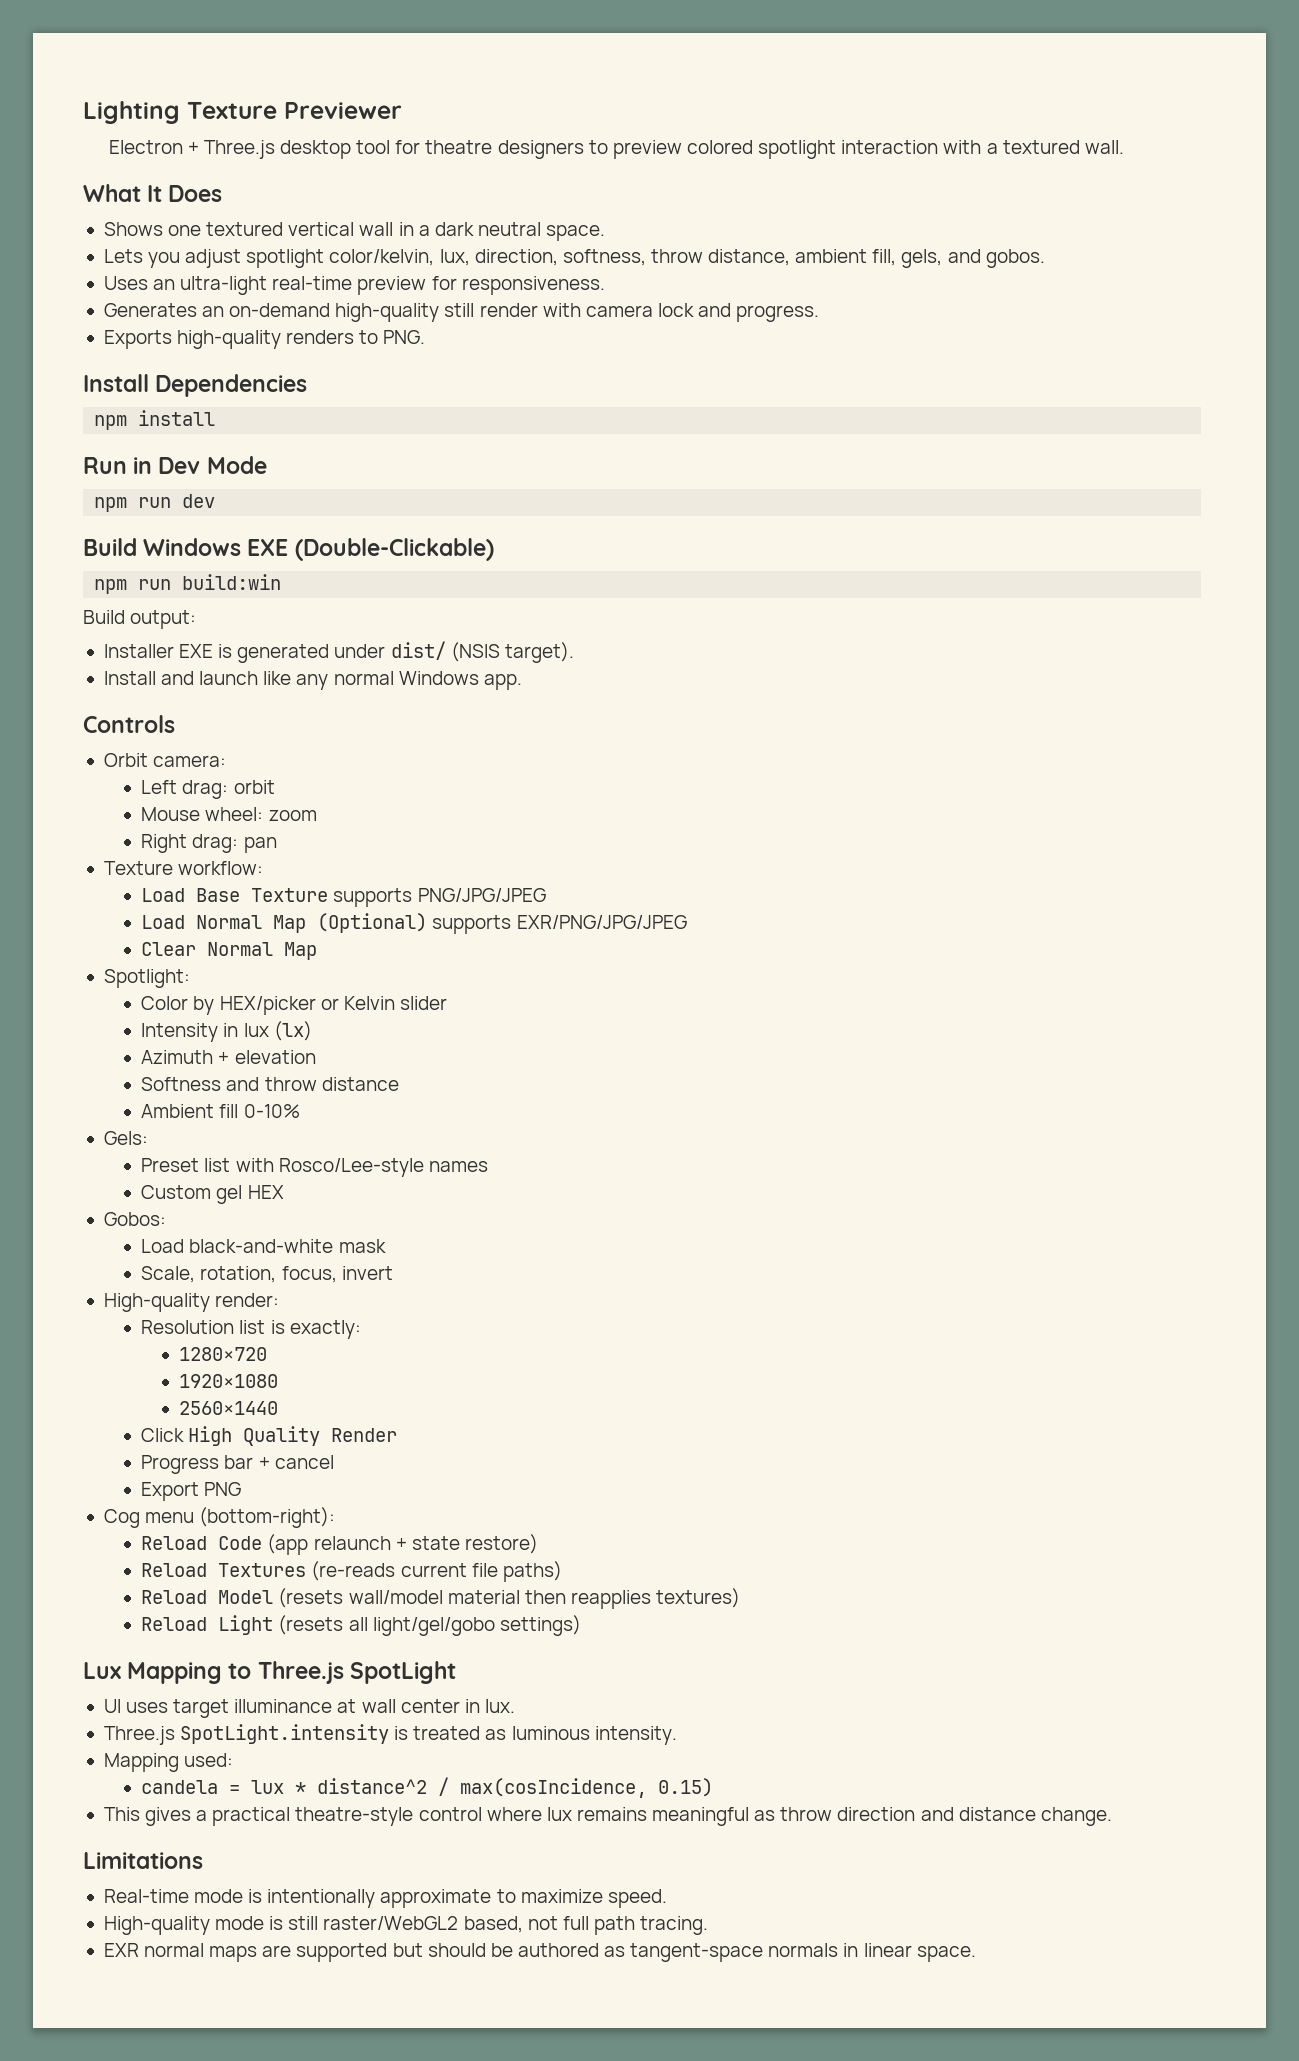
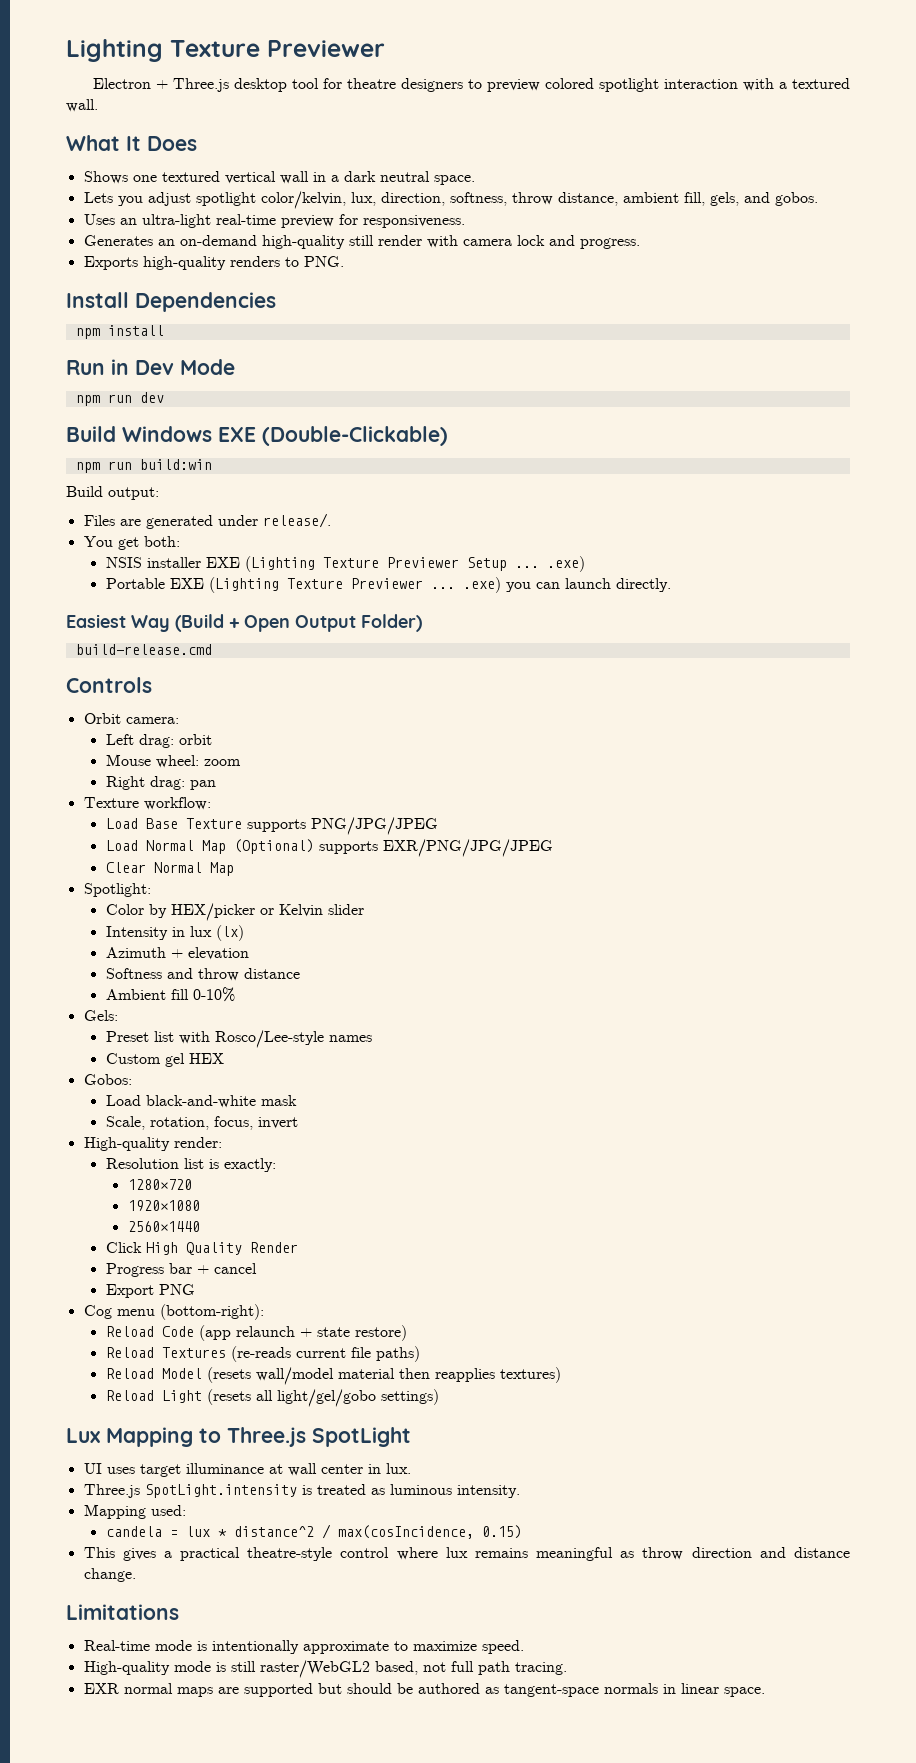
[103,641,574,663] [103,671,522,690] Installer EXE is generated under dist/ (NSIS target). // Install and launch like any normal Windows app. -> [83,513,331,529] [83,536,180,550] [105,556,585,572] [105,577,671,593] [66,614,422,632] [75,644,212,655] Files are generated under release/. // You get both: // NSIS installer EXE (Lighting Texture Previewer Setup ... .exe) // Portable EXE (Lighting Texture Previewer ... .exe) you can launch directly. // Easiest Way (Build + Open Output Folder) // build-release.cmd

